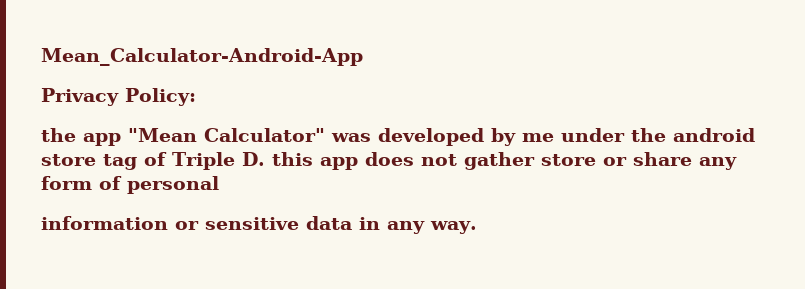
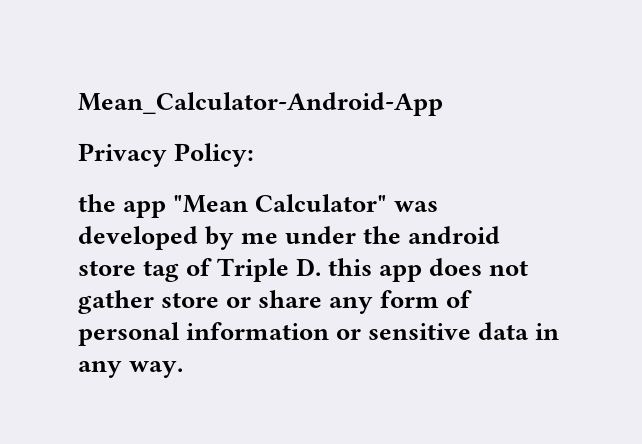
(219, 185) // -> (180, 334) none

